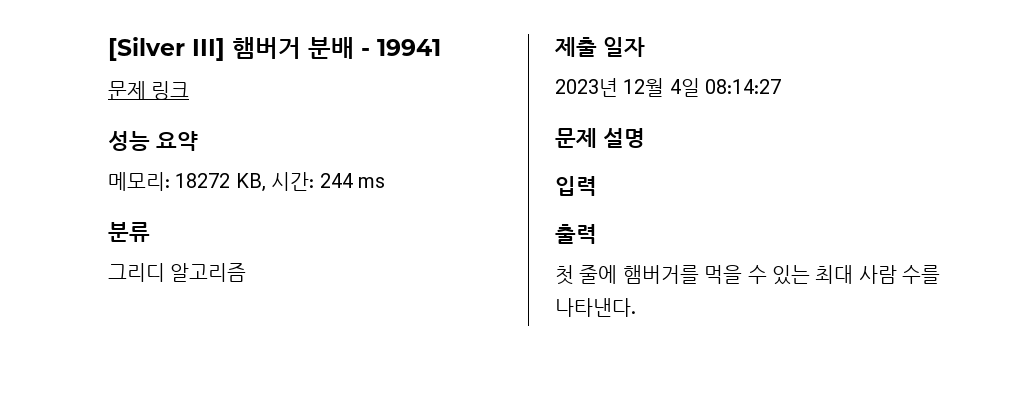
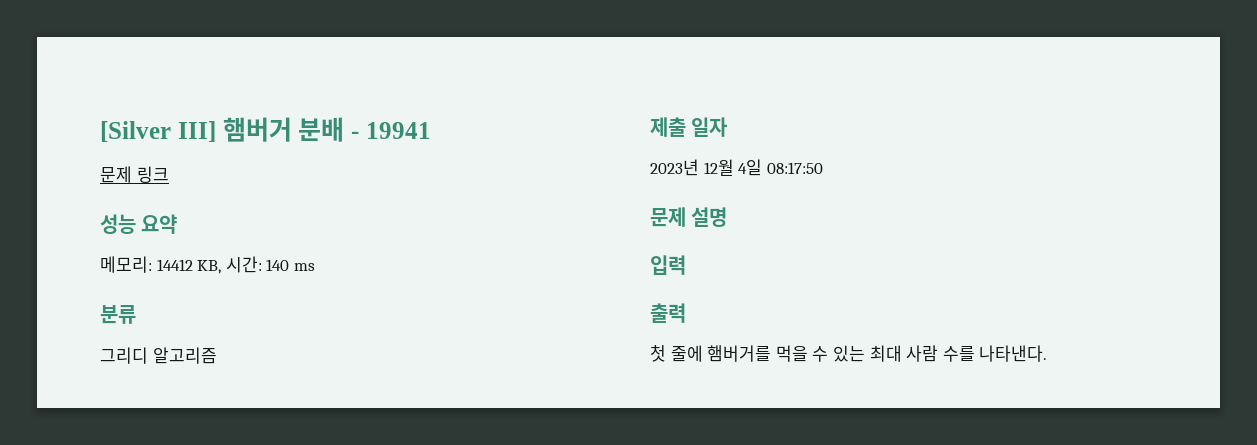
[175,173,231,188] 18272 -> [156,259,193,271] 14412
[319,173,353,188] 244 -> [266,259,290,271] 140
[705,79,782,94] 08:14:27 -> [766,162,823,174] 08:17:50

